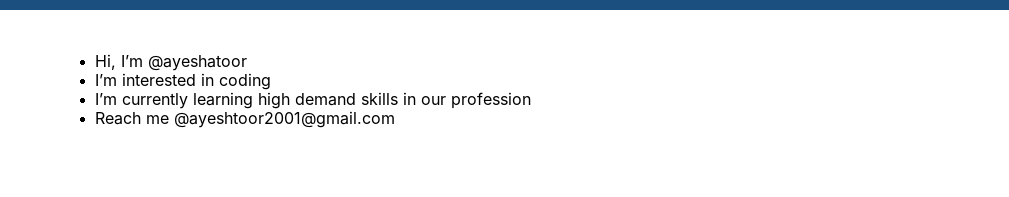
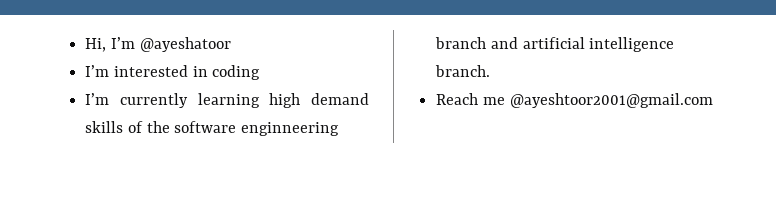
[402,92,531,109] in our profession -> [127,121,340,136] [435,37,675,52] [435,65,491,77] of the software enginneering branch and artificial intelligence branch.

